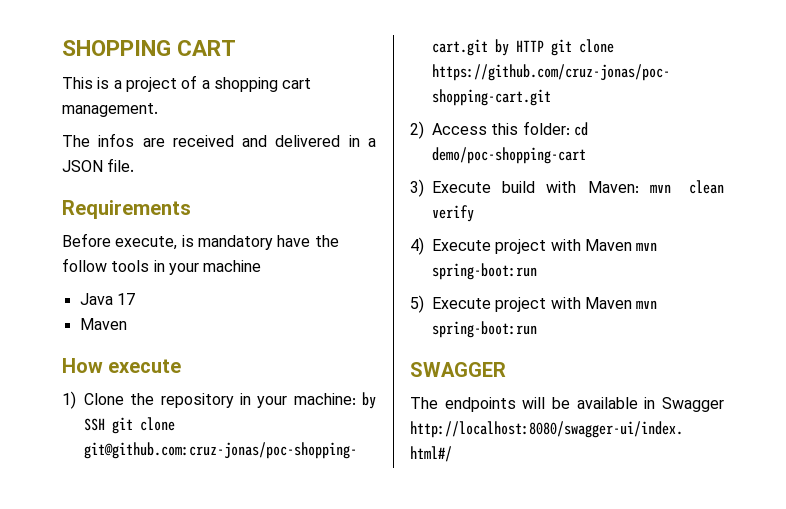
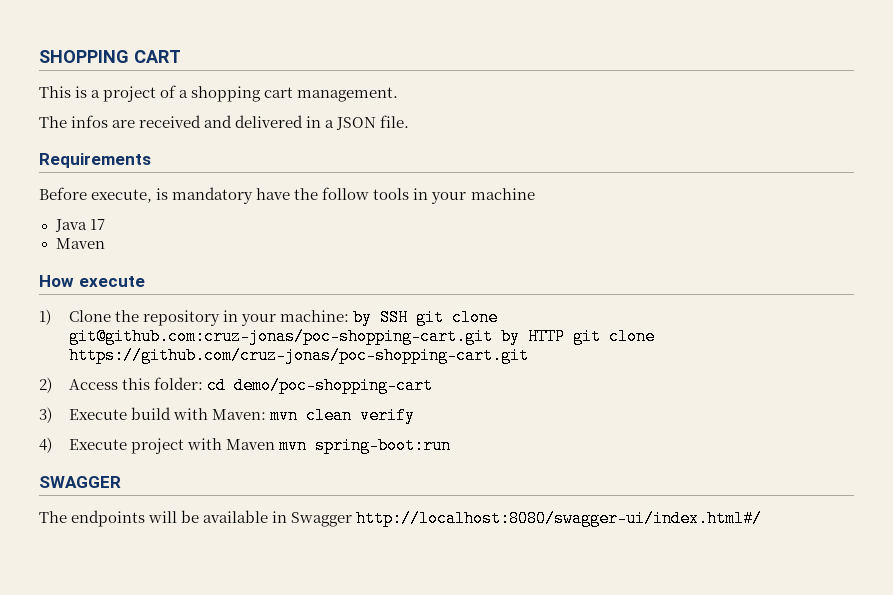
[410,295,658,313] [432,321,537,338] // 5) Execute project with Maven mvn spring-boot:run -> (451, 445) none

